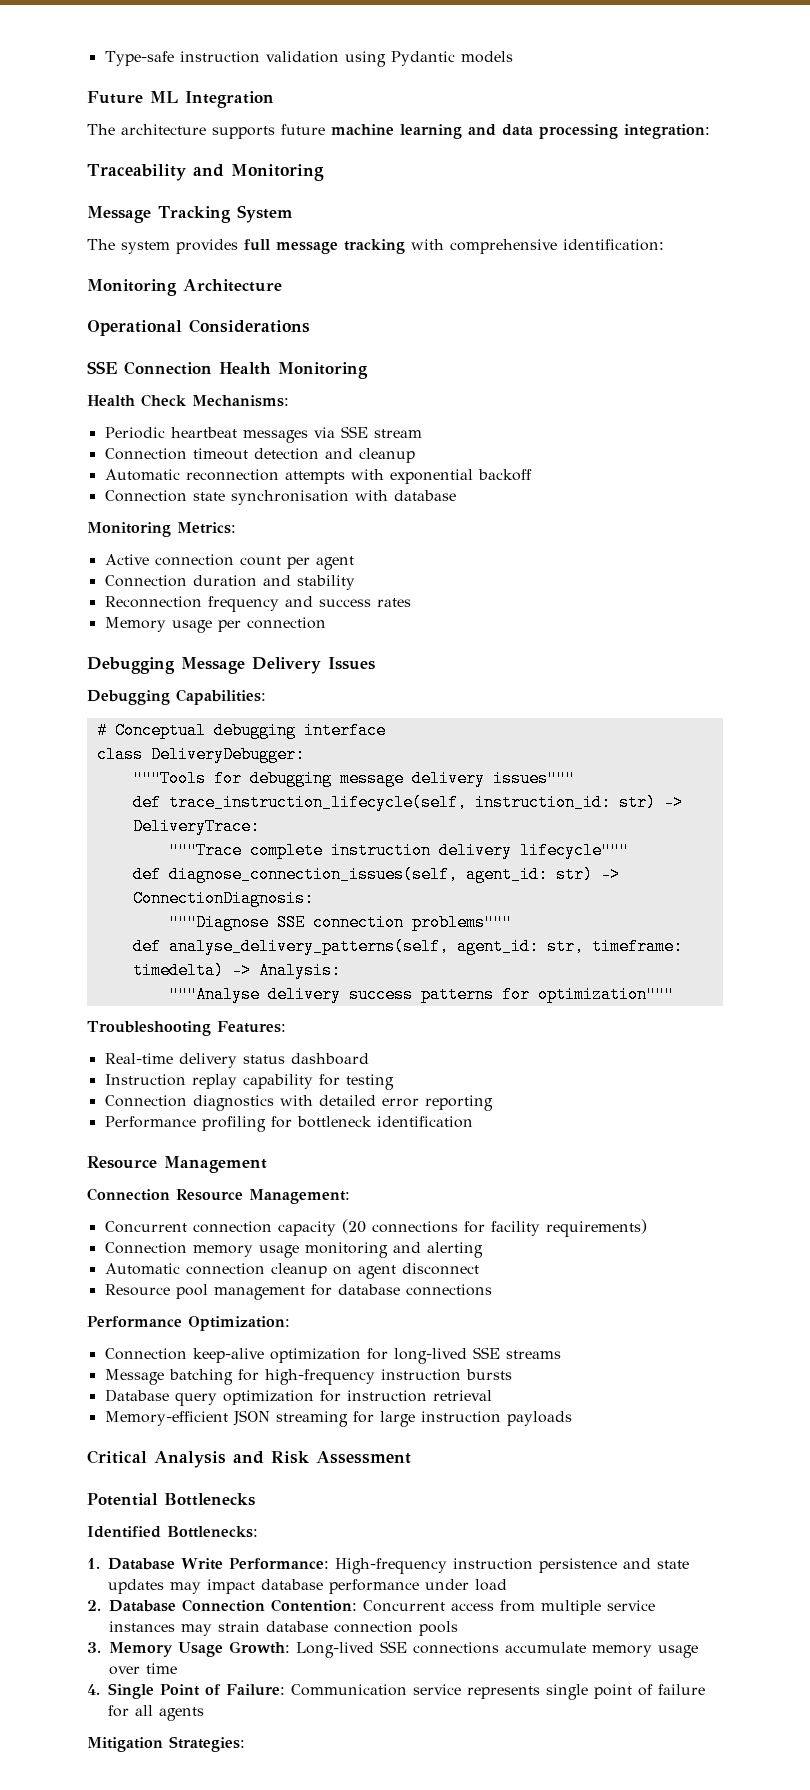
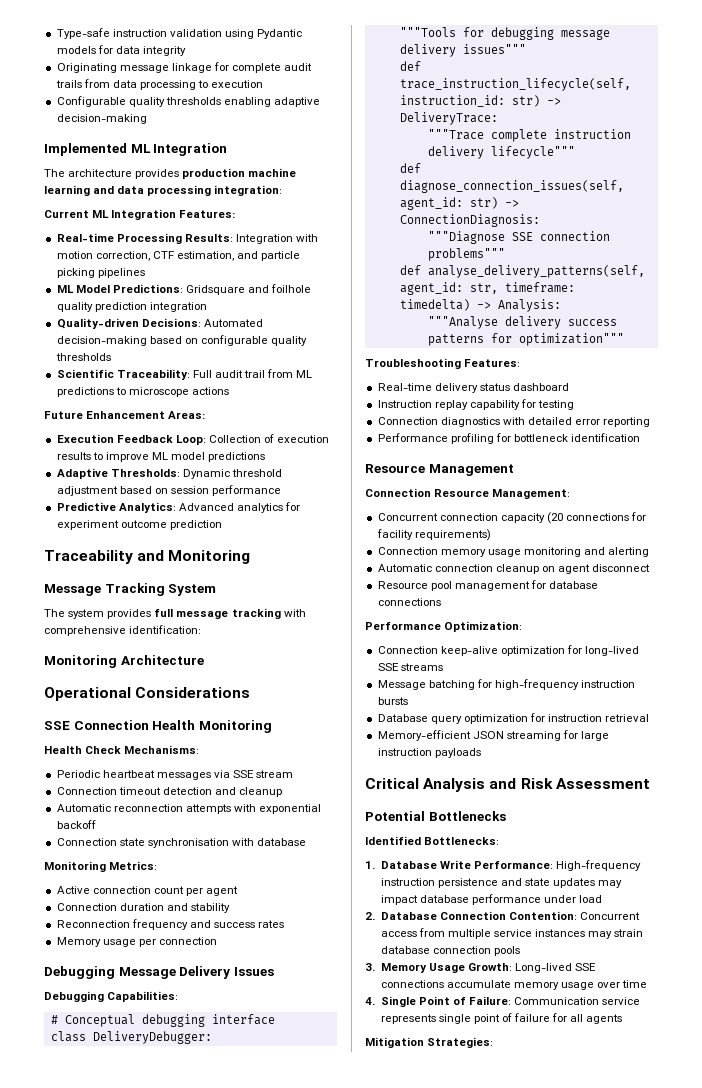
[87,91,143,104] // Future -> [97,45,186,56] [56,62,313,73] [55,79,264,90] [56,96,321,107] [56,114,147,124] [44,143,127,156] for data integrity // Originating message linkage for complete audit trails from data processing to execution // Configurable quality thresholds enabling adaptive decision-making // Implemented
[212,124,325,139] supports future -> [135,168,246,179] provides production
(710, 131) none -> [44,209,236,220] [56,233,319,244] [56,251,301,261] [56,268,145,278] [56,284,312,295] [56,302,207,312] [56,318,263,329] [56,335,308,346] [55,353,111,361] [56,369,313,380] [56,387,229,397] [44,411,206,419] [56,434,330,445] [56,452,266,462] [56,468,282,479] [56,485,282,496] [56,502,301,513] [56,520,222,530] // Current ML Integration Features: // Real-time Processing Results: Integration with motion correction, CTF estimation, and particle picking pipelines // ML Model Predictions: Gridsquare and foilhole quality prediction integration // Quality-driven Decisions: Automated decision-making based on configurable quality thresholds // Scientific Traceability: Full audit trail from ML predictions to microscope actions // Future Enhancement Areas: // Execution Feedback Loop: Collection of execution results to improve ML model predictions // Adaptive Thresholds: Dynamic threshold adjustment based on session performance // Predictive Analytics: Advanced analytics for experiment outcome prediction

